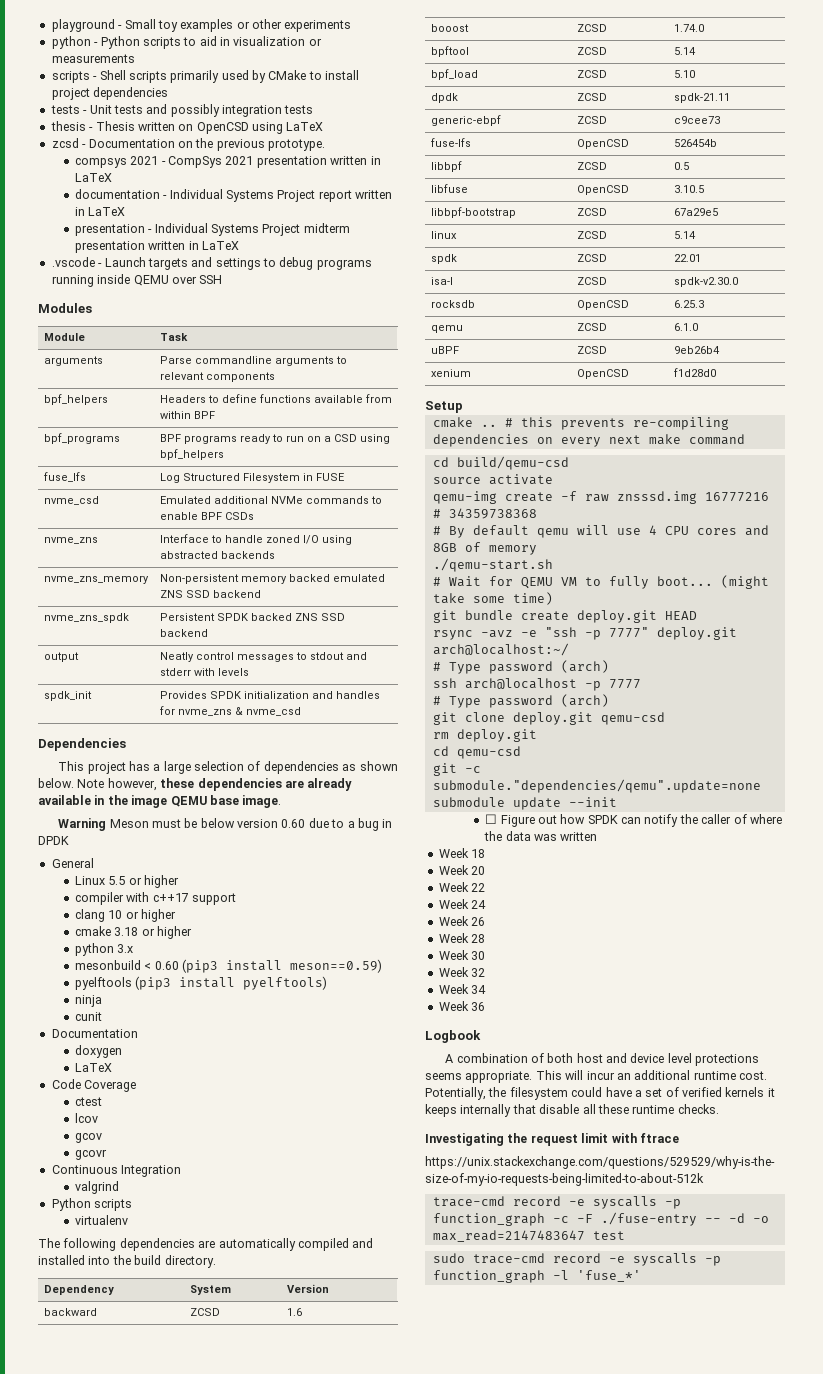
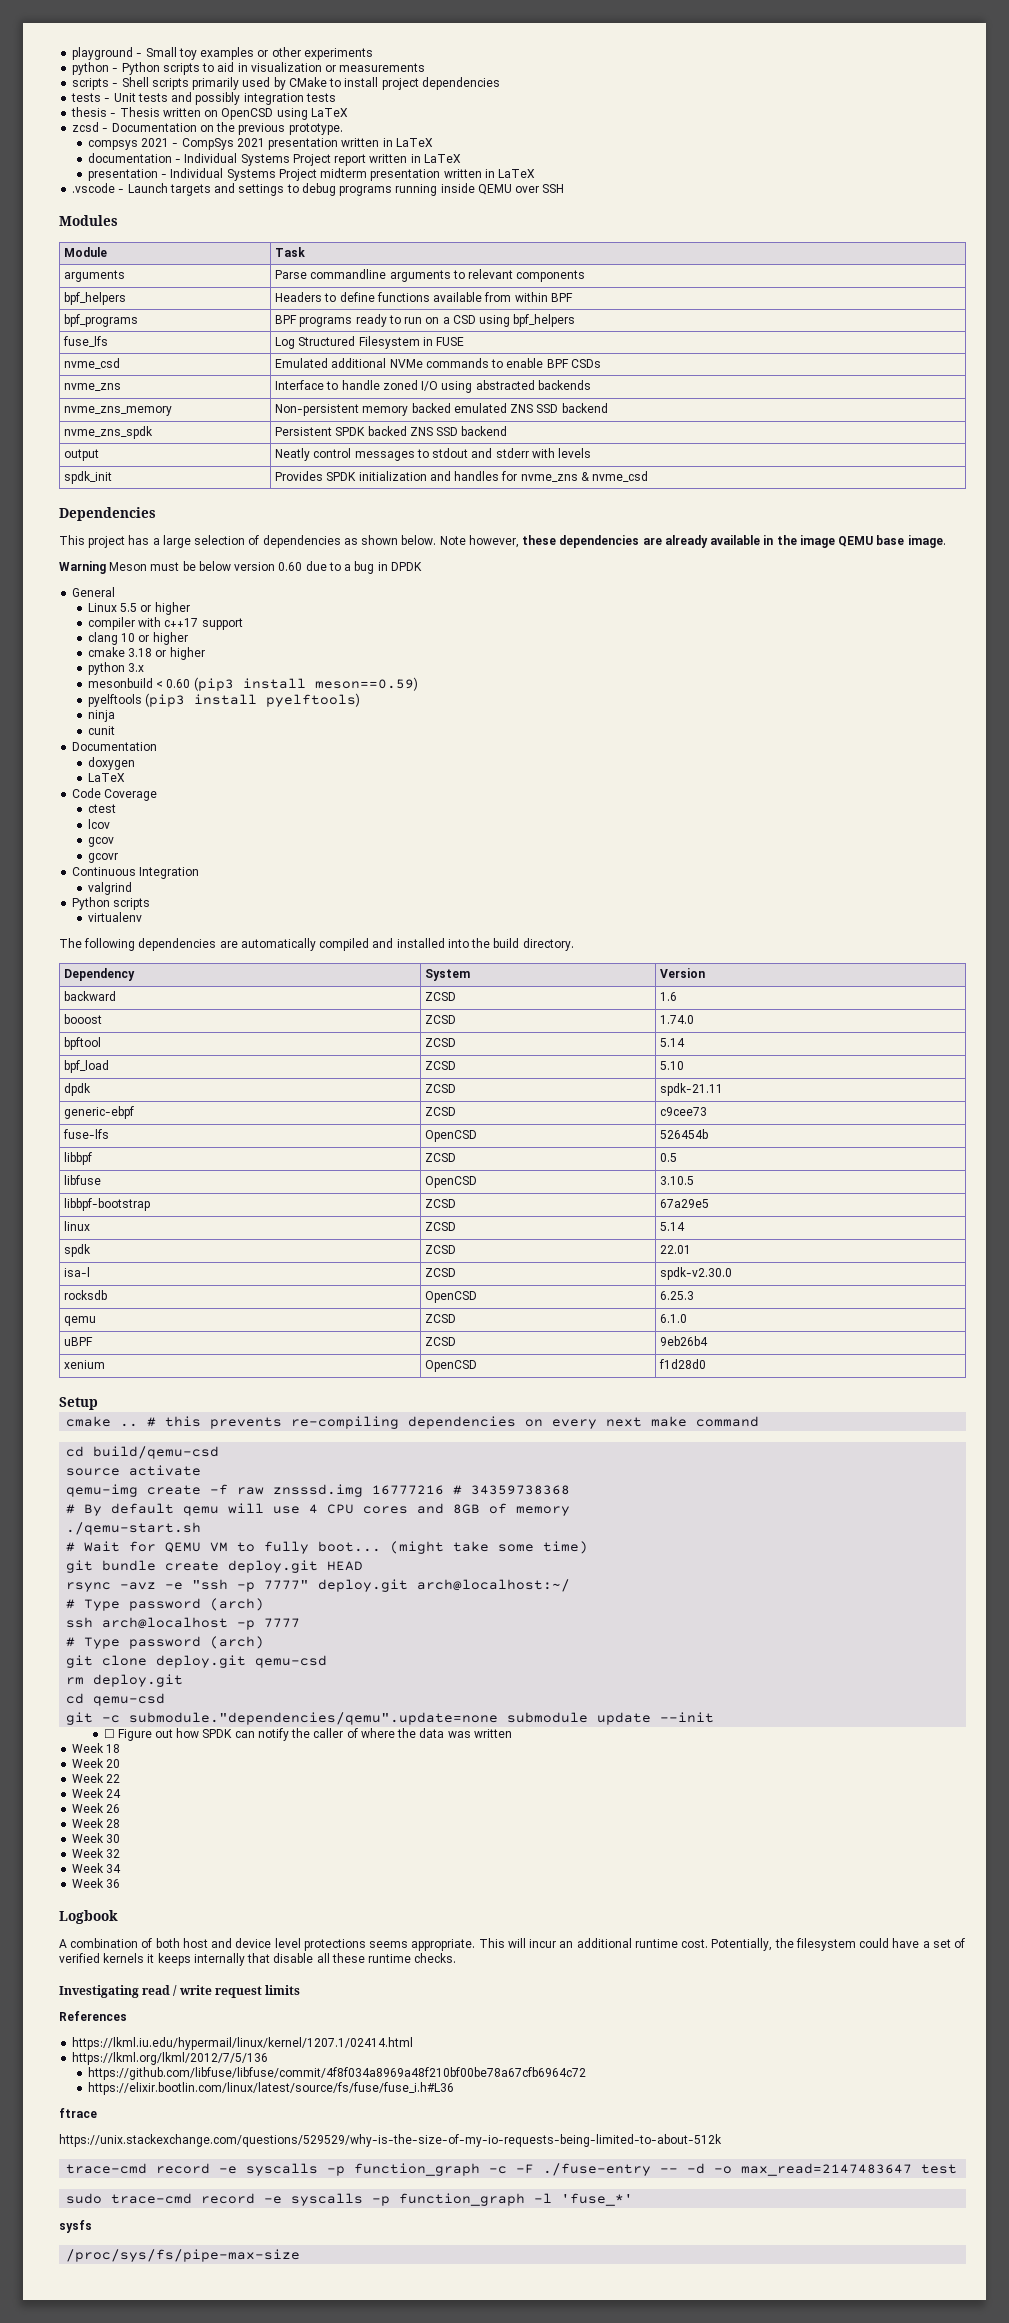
[507,1133,637,1146] the request limit with -> [142,1985,301,1998] [59,2011,127,2021] [72,2037,414,2050] [72,2052,269,2065] [87,2067,586,2080] [87,2082,454,2095] read / write request limits // References // https://lkml.iu.edu/hypermail/linux/kernel/1207.1/02414.html // https://lkml.org/lkml/2012/7/5/136 // https://github.com/libfuse/libfuse/commit/4f8f034a8969a48f210bf00be78a67cfb6964c72 // https://elixir.bootlin.com/linux/latest/source/fs/fuse/fuse_i.h#L36 //
(641, 1276) none -> [59,2220,92,2233] [66,2249,301,2262] // sysfs // /proc/sys/fs/pipe-max-size

